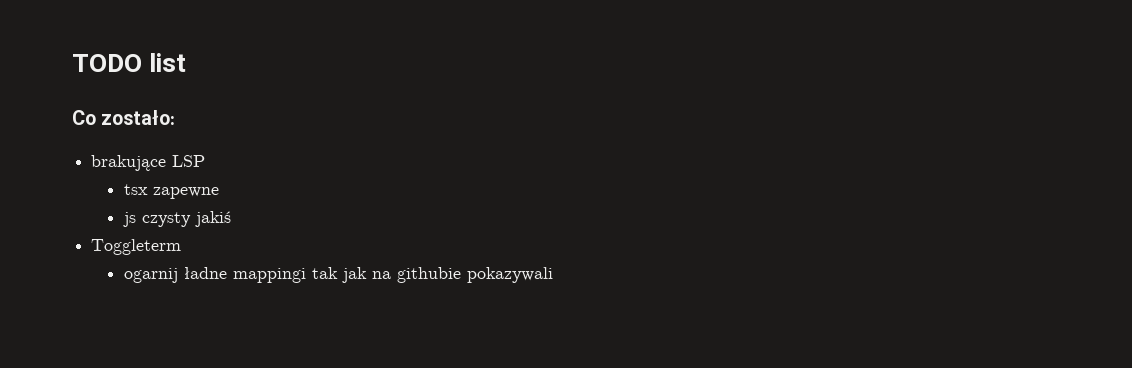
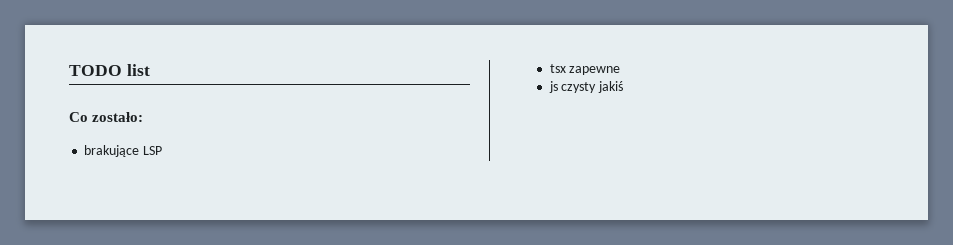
[91,239,182,255] [123,267,553,283] // Toggleterm // ogarnij ładne mappingi tak jak na githubie pokazywali -> (624, 87) none

